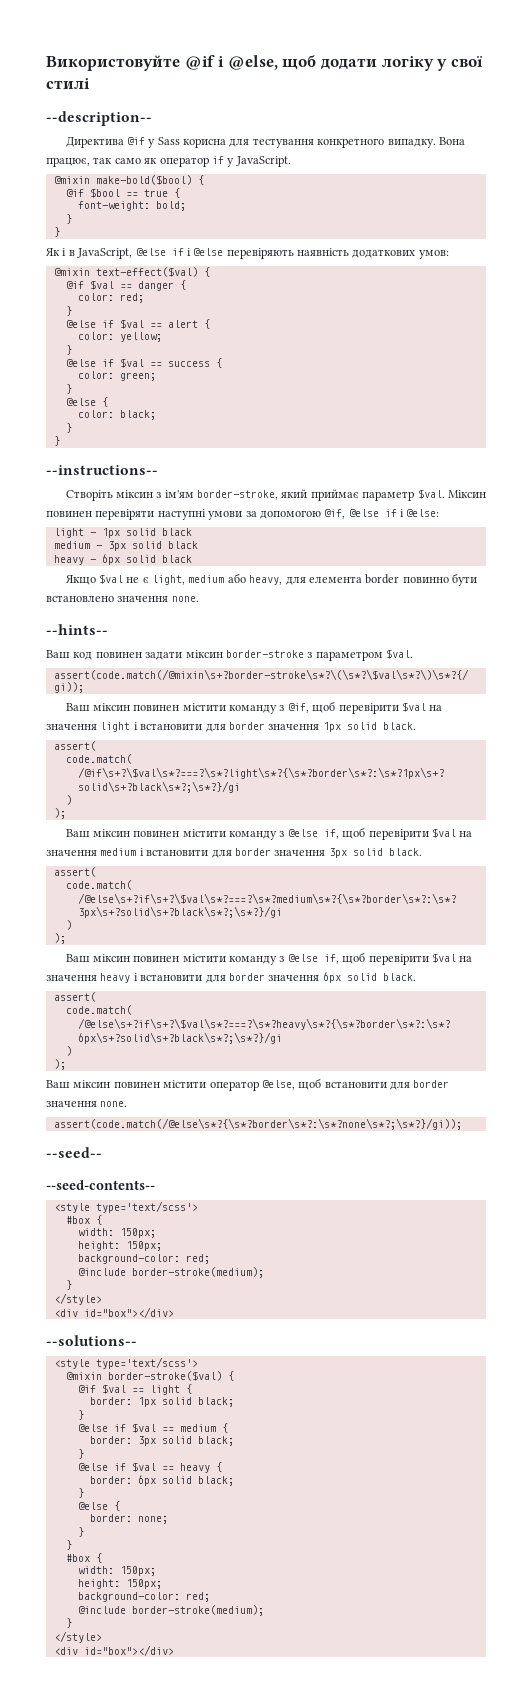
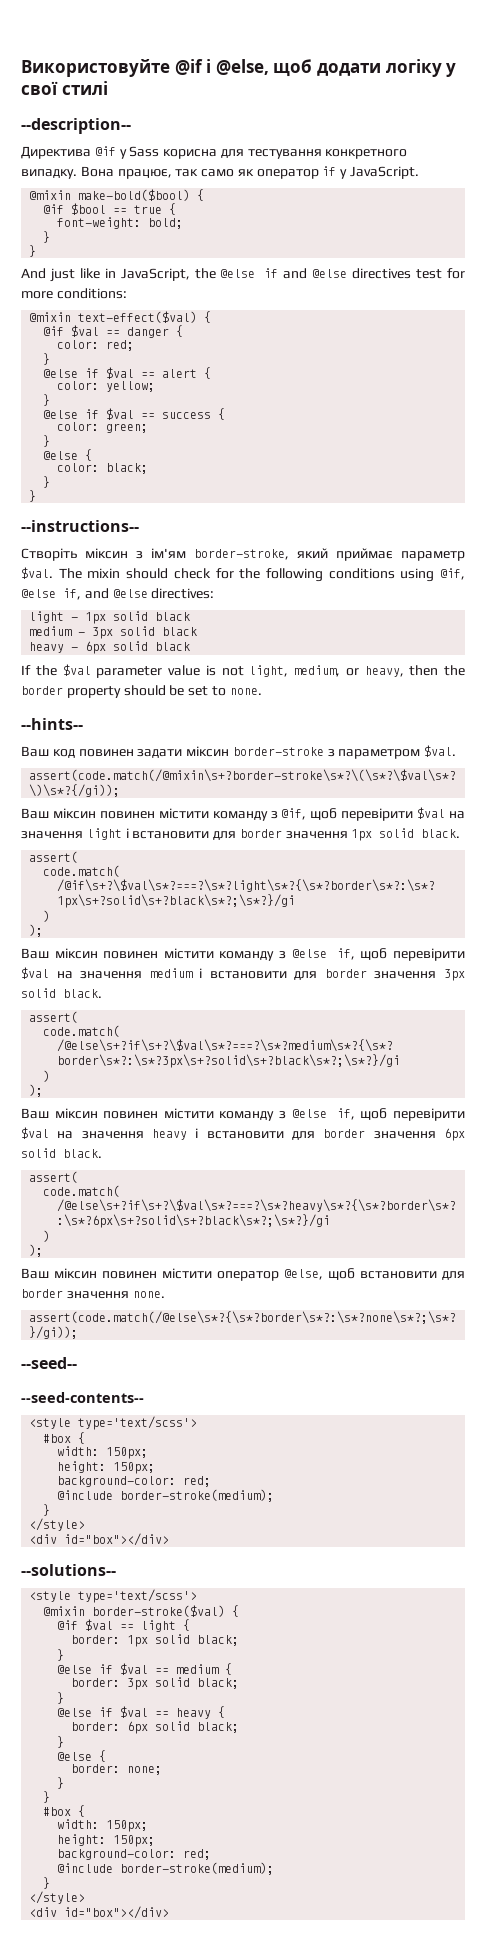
[46,248,449,259] Як і в JavaScript, @else if і @else перевіряють наявність додаткових умов: -> [21,268,465,282] [21,288,127,299] And just like in JavaScript, the @else if and @else directives test for more conditions:
[447,490,486,498] [46,509,440,520] Міксин повинен перевіряти наступні умови за допомогою @if, @else if і @else: -> [58,568,465,582] [21,588,215,600] The mixin should check for the following conditions using @if, @else if, and @else directives:
[65,573,478,586] [46,595,169,602] Якщо $val не є light, medium або heavy, для елемента border повинно бути встановлено значення -> [21,664,465,678] [21,685,226,698] If the $val parameter value is not light, medium, or heavy, then the border property should be set to

